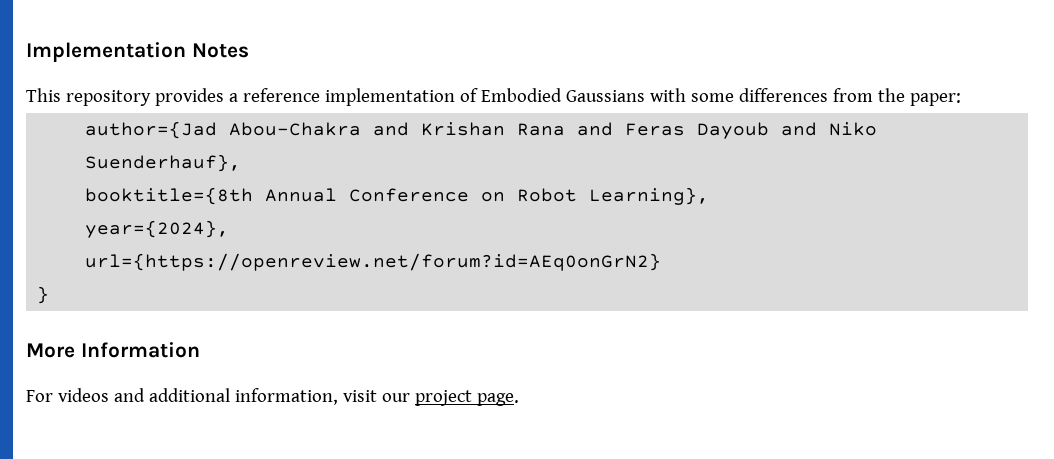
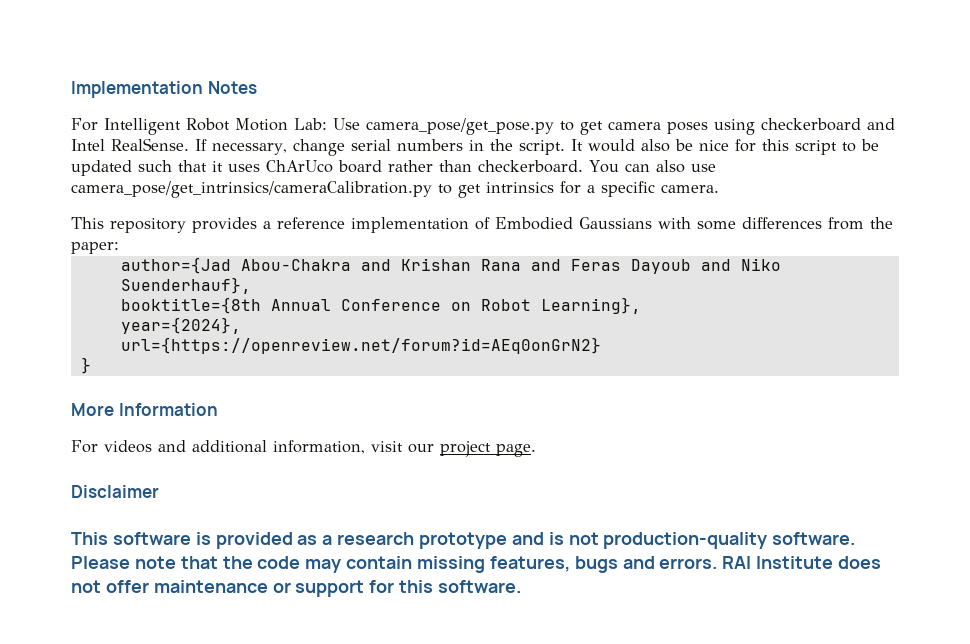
(249, 50) none -> [71,118,895,135] [71,138,879,156] [71,160,716,176] [71,181,719,198] // For Intelligent Robot Motion Lab: Use camera_pose/get_pose.py to get camera poses using checkerboard and Intel RealSense. If necessary, change serial numbers in the script. It would also be nice for this script to be updated such that it uses ChArUco board rather than checkerboard. You can also use camera_pose/get_intrinsics/cameraCalibration.py to get intrinsics for a specific camera.
(519, 399) none -> [71,485,159,498] [71,532,856,549] [71,556,882,573] [71,580,522,597] // Disclaimer // This software is provided as a research prototype and is not production-quality software. Please note that the code may contain missing features, bugs and errors. RAI Institute does not offer maintenance or support for this software.

